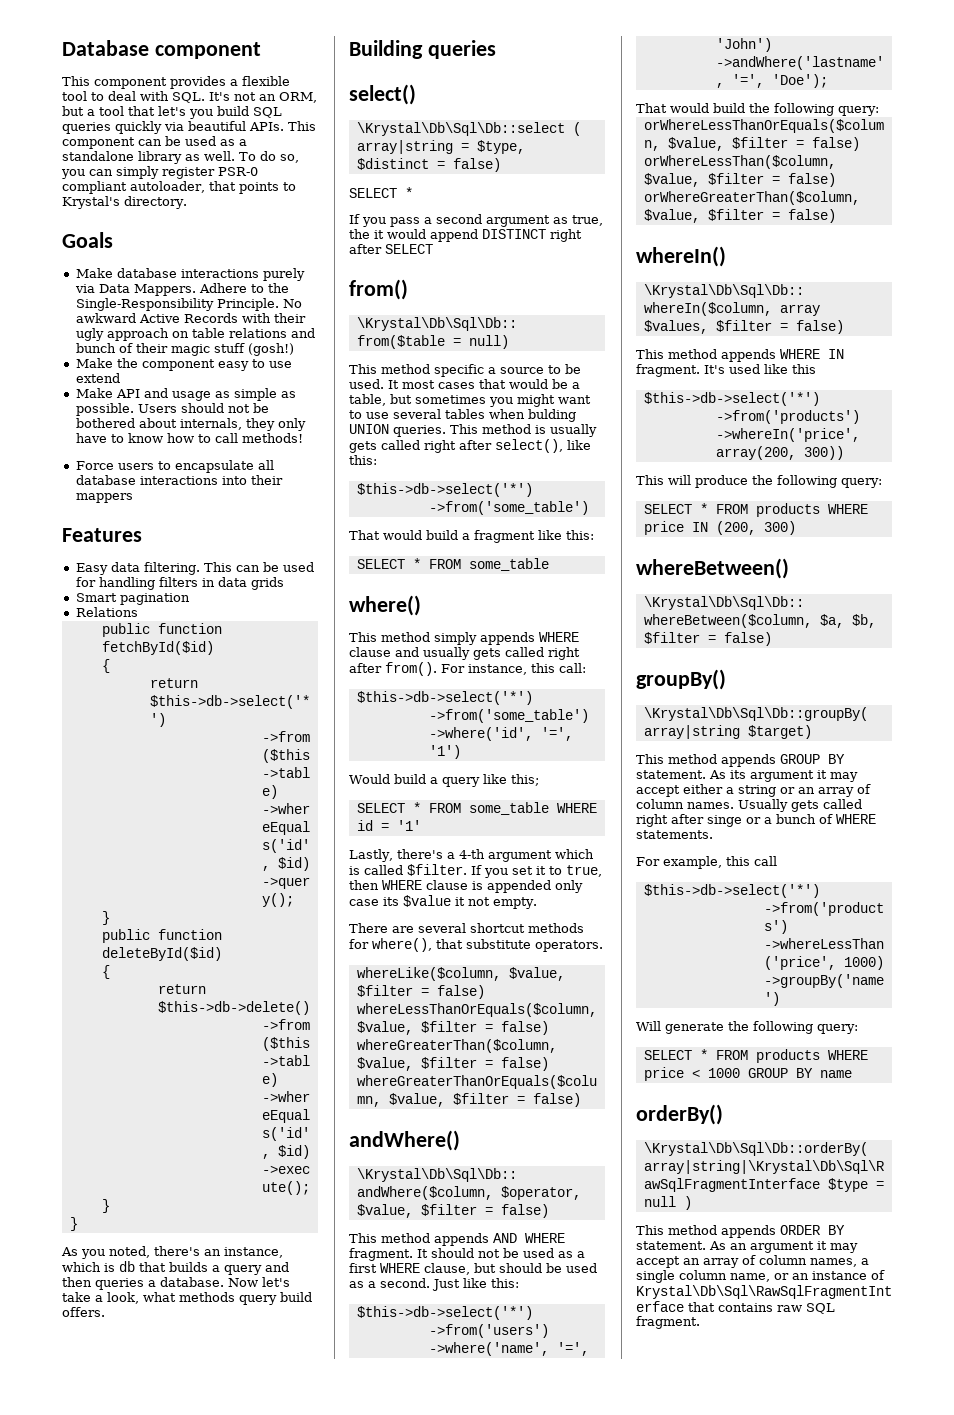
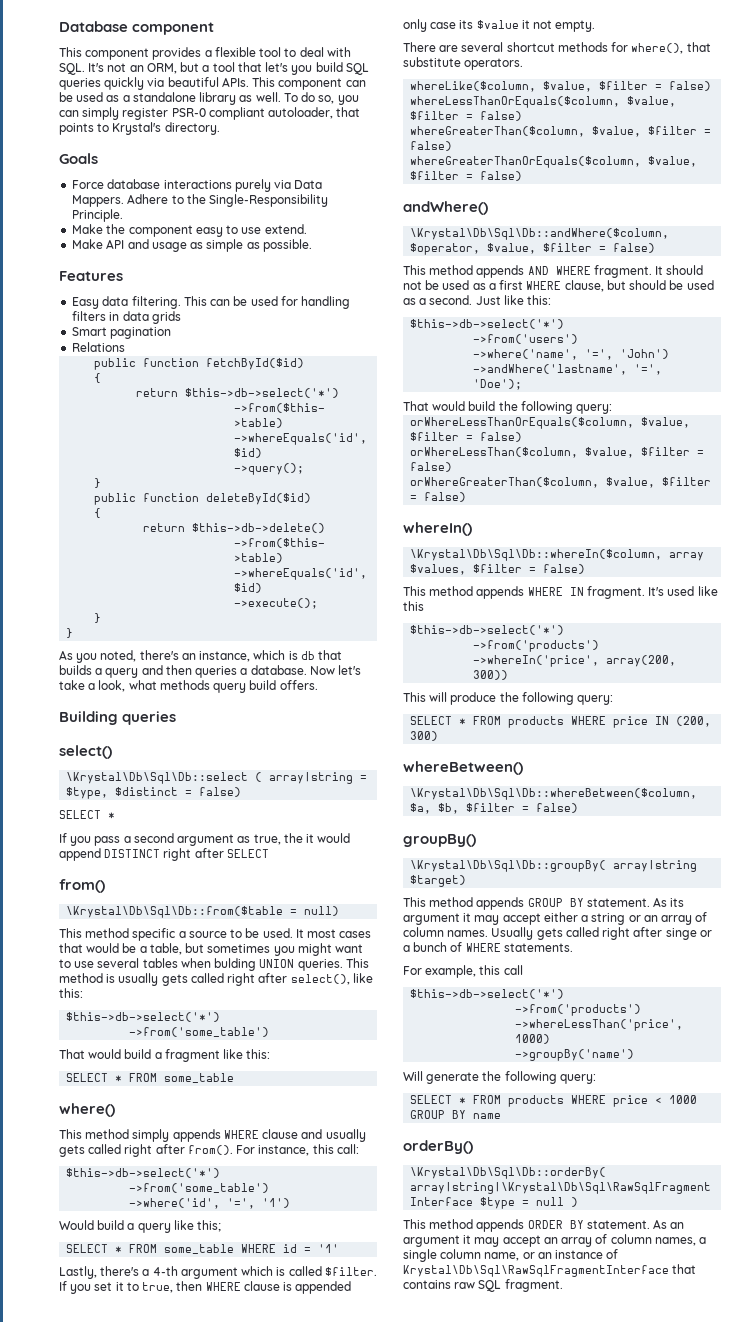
[75,268,113,278] Make -> [72,180,105,189] Force
[282,299,302,308] [75,313,306,323] [75,328,315,341] [75,343,294,356] No awkward Active Records with their ugly approach on table relations and bunch of their magic stuff (gosh!) -> (124, 215) none
[75,373,120,383] extend -> [264,224,307,234] extend.
[137,403,269,413] [75,418,306,431] [75,433,303,443] [75,460,274,473] [75,475,283,485] [75,493,133,503] Users should not be bothered about internals, they only have to know how to call methods! // Force users to encapsulate all database interactions into their mappers -> (312, 245) none

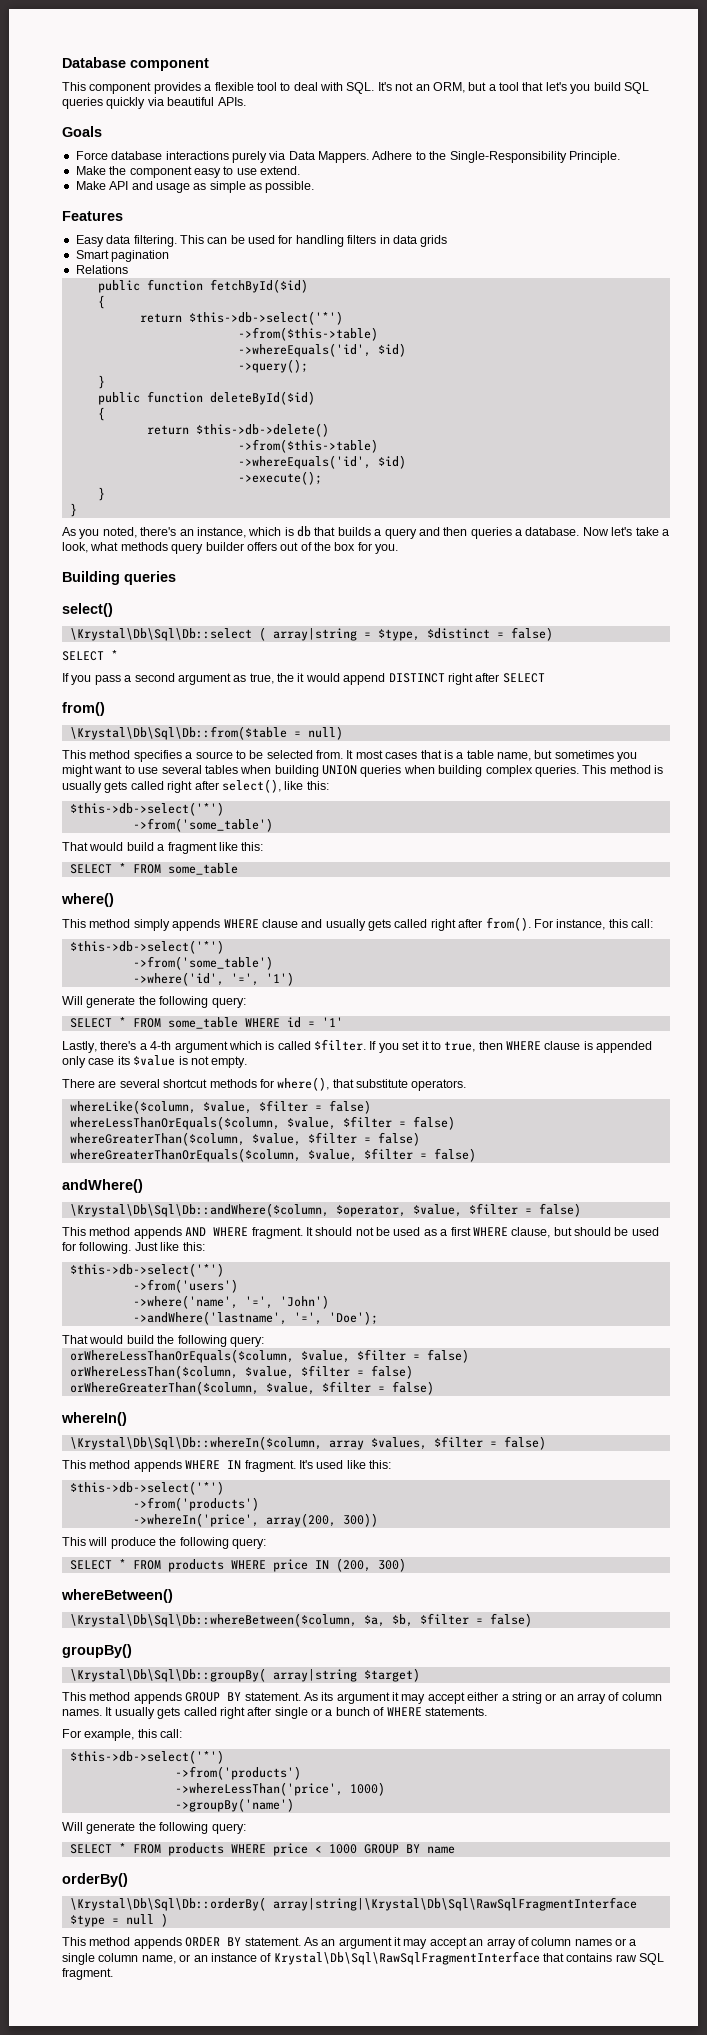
[252,77,366,90] [59,92,359,105] [59,107,361,120] [59,122,220,135] This component can be used as a standalone library as well. To do so, you can simply register PSR-0 compliant autoloader, that points to Krystal's directory. -> (246, 101) none
[249,680,318,690] build offers. -> [205,542,399,554] builder offers out of the box for you.
[132,928,176,941] specific -> [133,750,182,762] specifies
[262,928,293,938] used. -> [266,750,343,759] selected from.
[86,943,182,955] would be a table, -> [443,750,531,761] is a table name,
[214,958,295,971] bulding UNION -> [274,765,533,777] building UNION queries when building complex
[59,1220,222,1233] Would build a query like this; -> [62,996,246,1008] Will generate the following query:
[521,20,530,29] it -> [178,1056,188,1065] is
[403,295,473,305] as a second. -> [62,1242,132,1254] for following.
[403,601,424,611] this -> [369,1460,391,1469] this:
[491,927,697,940] Usually gets called right after singe -> [105,1707,308,1719] It usually gets called right after single
[503,965,523,975] call -> [160,1729,183,1738] call:
[654,1237,696,1246] names, -> [574,1938,626,1946] names or

